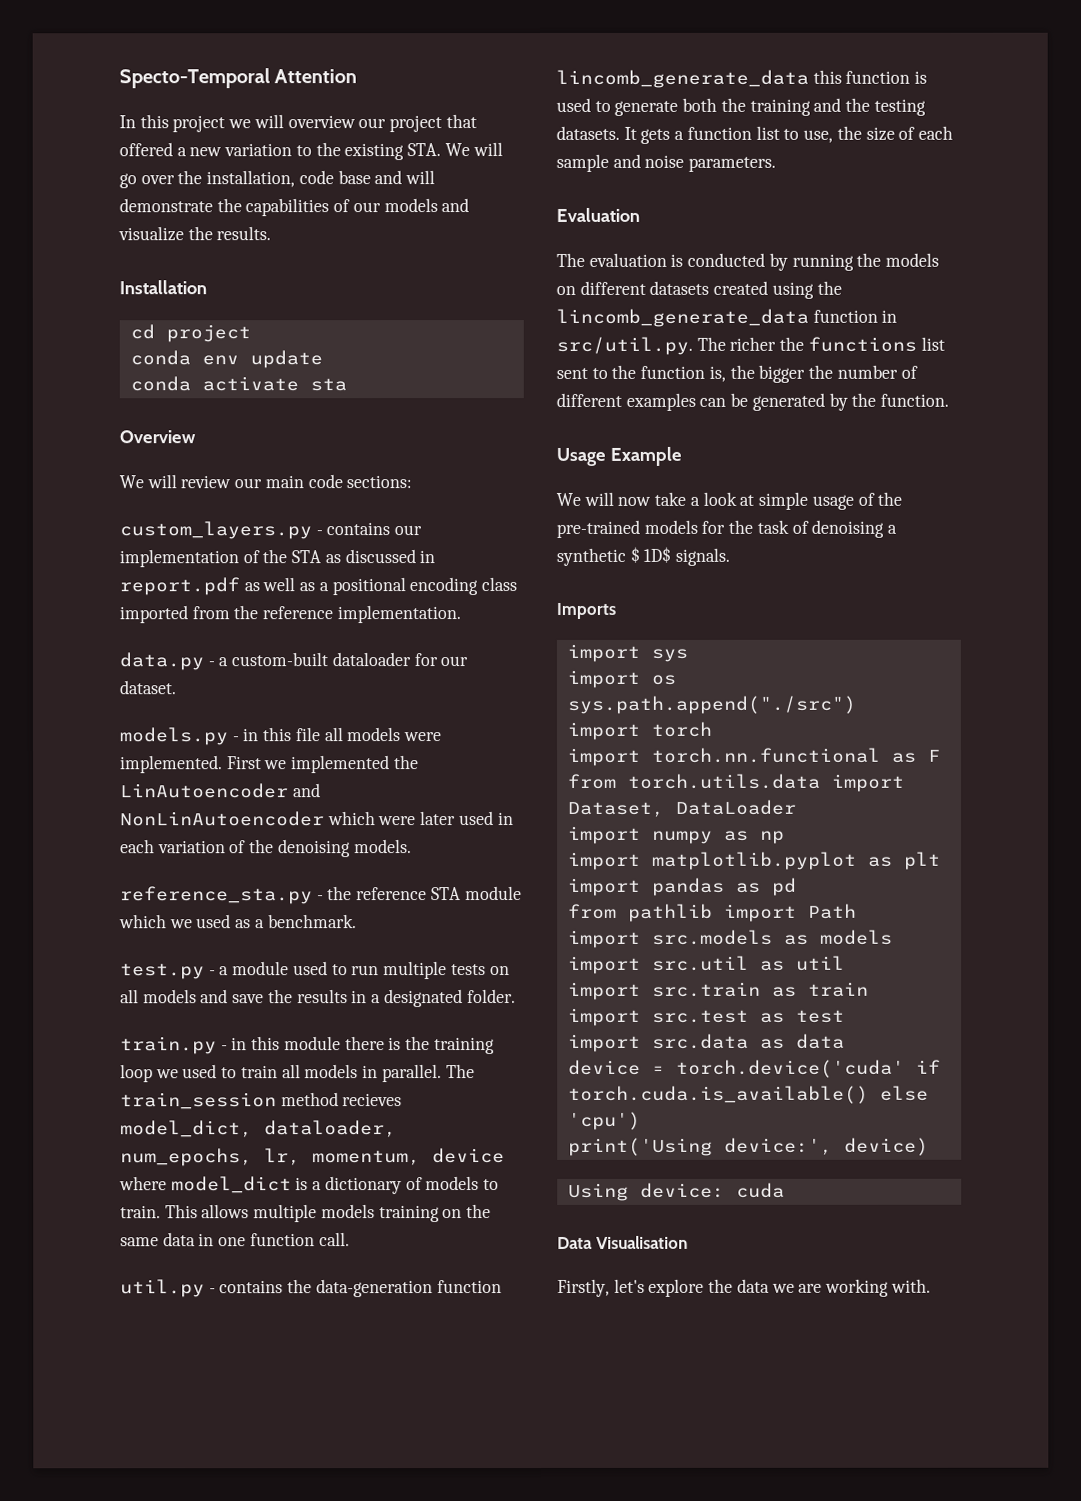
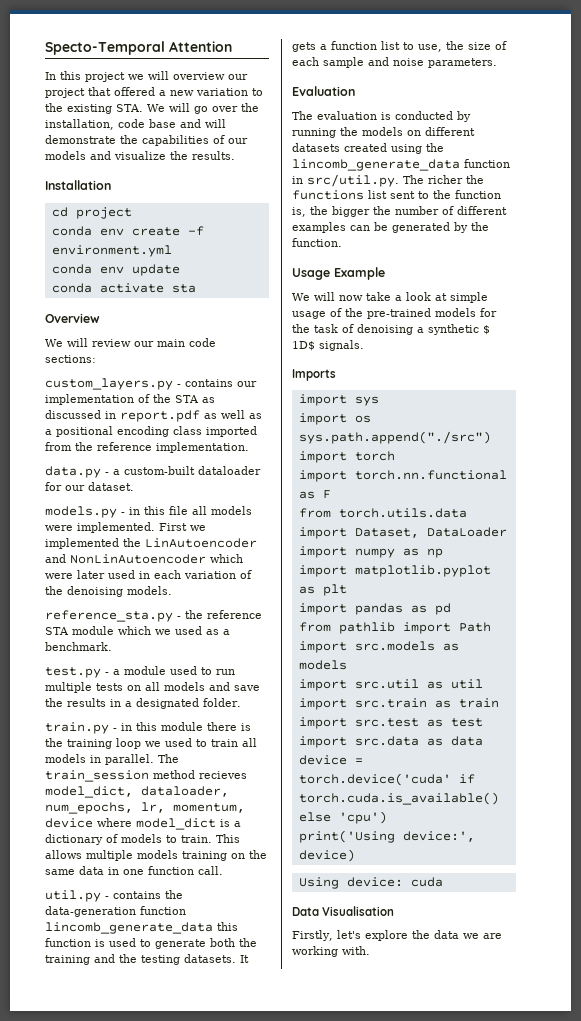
(251, 333) none -> [51,226,204,236] [51,245,172,257] // conda env create -f environment.yml

